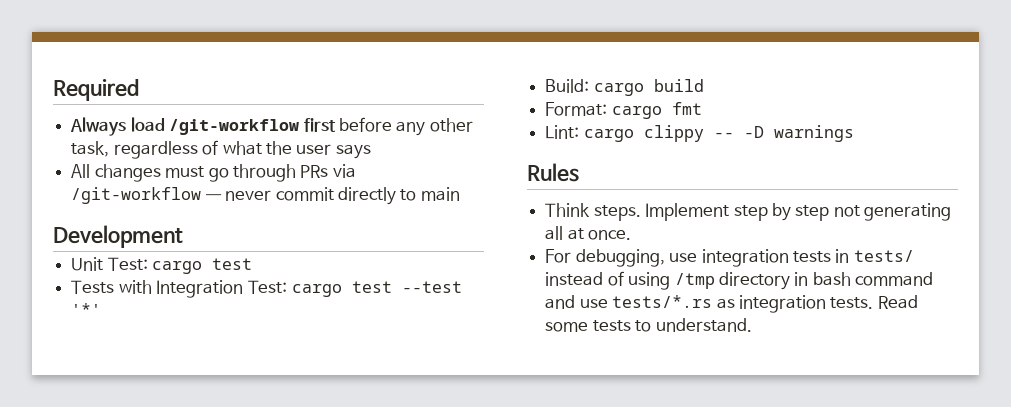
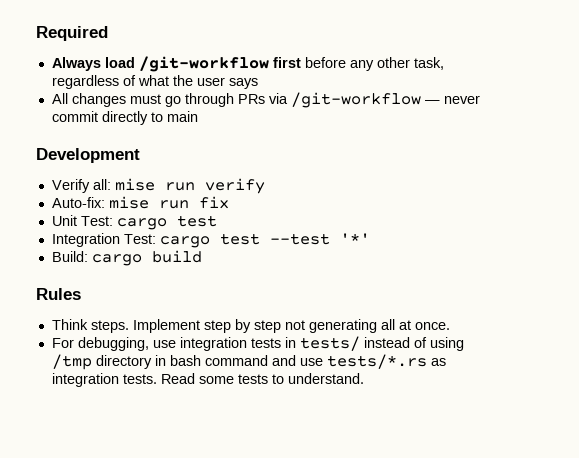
(183, 236) none -> [51,178,265,194] [51,196,229,209] // Verify all: mise run verify // Auto-fix: mise run fix
[71,280,152,294] Tests with -> (217, 221) none
[545,102,702,119] [545,125,854,142] // Format: cargo fmt // Lint: cargo clippy -- -D warnings -> (202, 256) none

